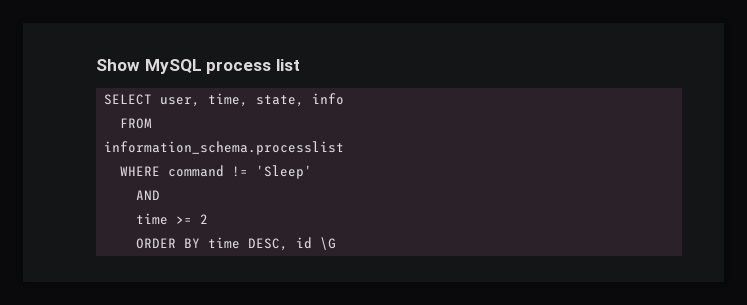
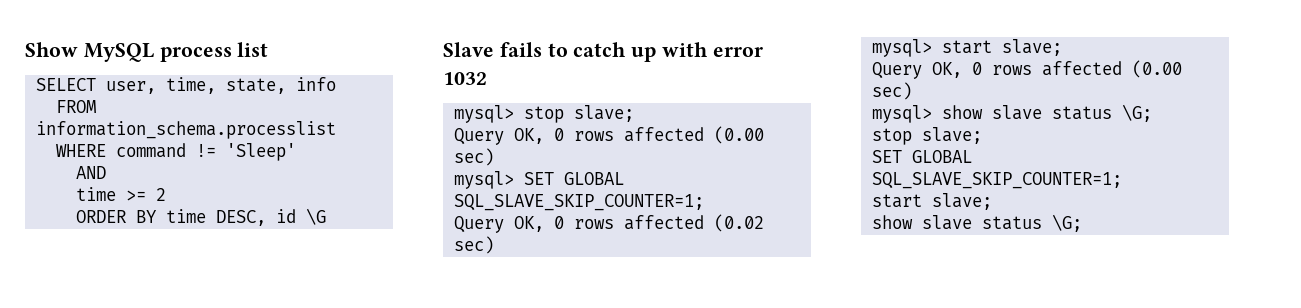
(337, 243) none -> [443,42,763,62] [443,72,487,85] [454,105,635,123] [454,126,765,145] [454,148,495,166] [454,171,625,189] [454,194,705,211] [454,214,765,233] [454,236,495,254] [872,39,1063,57] [872,60,1183,79] [872,82,913,100] [872,104,1153,123] [872,127,983,145] [872,150,973,163] [872,172,1123,189] [872,193,993,210] [872,214,1083,232] // Slave fails to catch up with error 1032 // mysql> stop slave; // Query OK, 0 rows affected (0.00 sec) // mysql> SET GLOBAL SQL_SLAVE_SKIP_COUNTER=1; // Query OK, 0 rows affected (0.02 sec) // mysql> start slave; // Query OK, 0 rows affected (0.00 sec) // mysql> show slave status \G; // stop slave; // SET GLOBAL SQL_SLAVE_SKIP_COUNTER=1; // start slave; // show slave status \G;

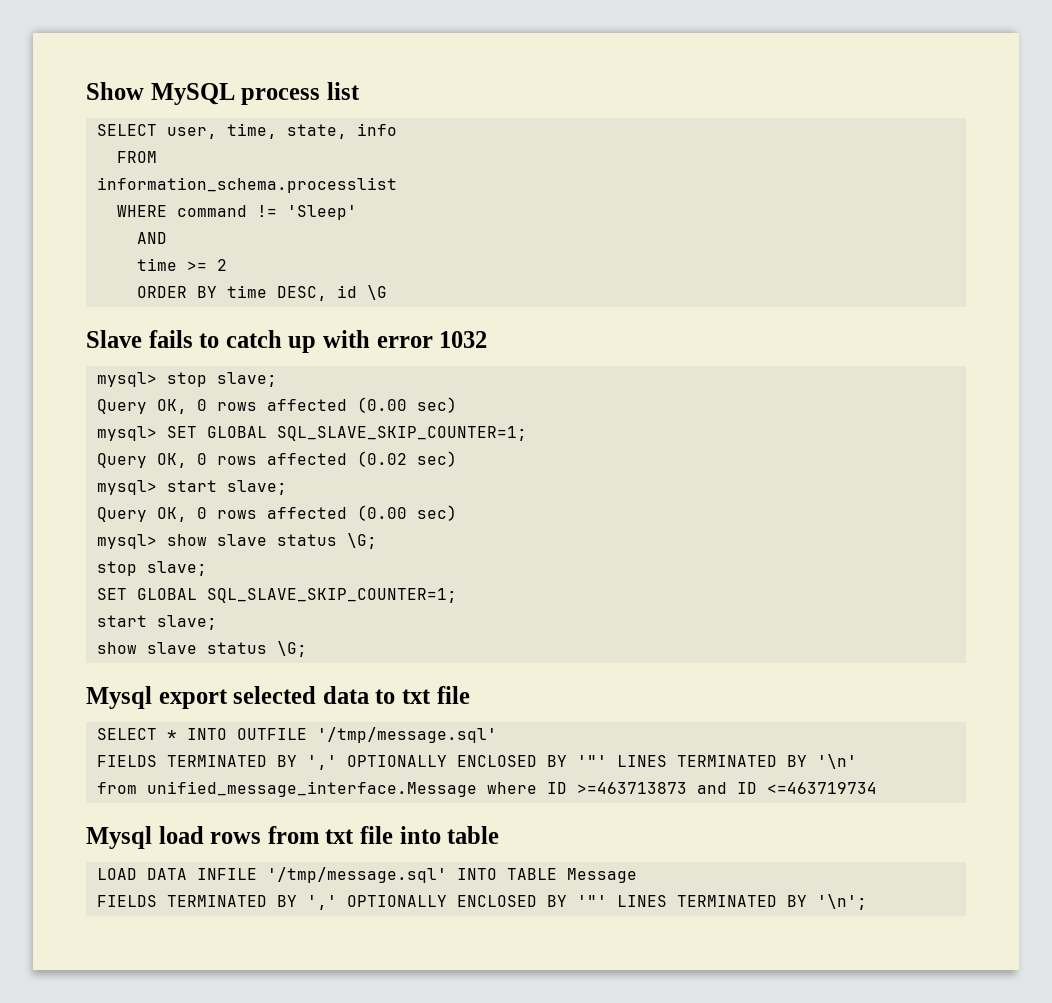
(1083, 223) none -> [86,686,470,709] [96,727,497,743] [96,754,857,770] [96,781,877,797] [86,826,500,849] [96,867,637,883] [96,894,867,910] // Mysql export selected data to txt file // SELECT * INTO OUTFILE '/tmp/message.sql' // FIELDS TERMINATED BY ',' OPTIONALLY ENCLOSED BY '"' LINES TERMINATED BY '\n' // from unified_message_interface.Message where ID >=463713873 and ID <=463719734 // Mysql load rows from txt file into table // LOAD DATA INFILE '/tmp/message.sql' INTO TABLE Message // FIELDS TERMINATED BY ',' OPTIONALLY ENCLOSED BY '"' LINES TERMINATED BY '\n';

